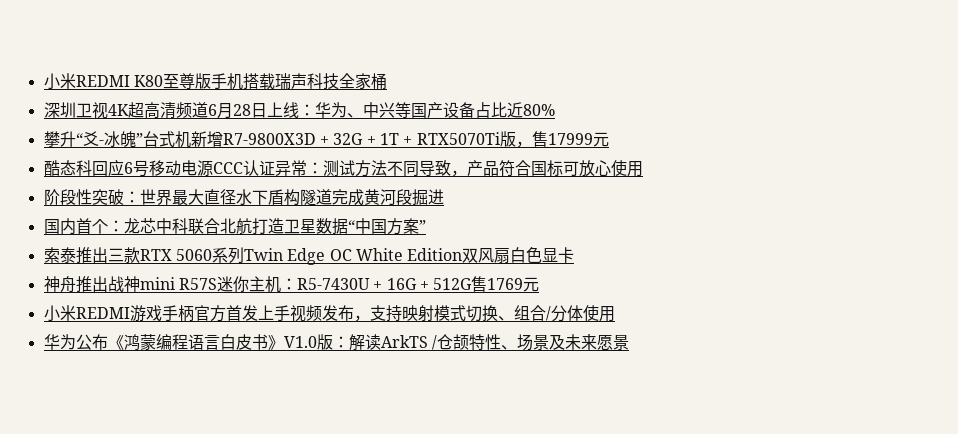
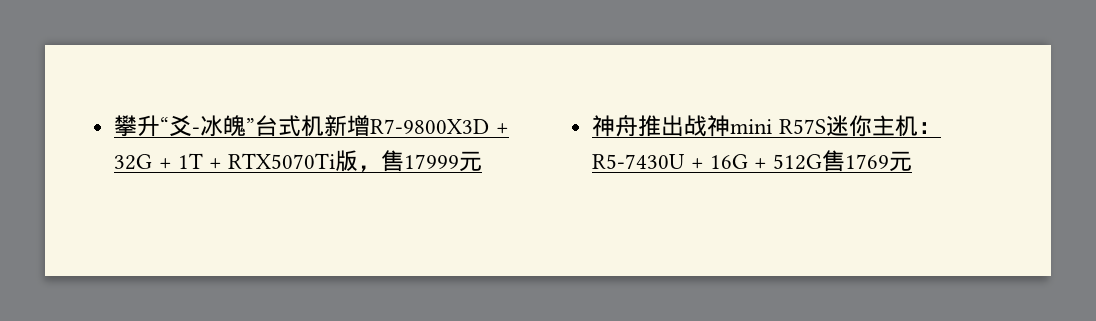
[43,73,387,90] [43,102,555,119] 小米REDMI K80至尊版手机搭载瑞声科技全家桶 // 深圳卫视4K超高清频道6月28日上线：华为、中兴等国产设备占比近80% // -> (114, 126) none
[43,159,643,177] [43,189,444,206] [43,218,426,235] [43,247,575,265] // 酷态科回应6号移动电源CCC认证异常：测试方法不同导致，产品符合国标可放心使用 // 阶段性突破：世界最大直径水下盾构隧道完成黄河段掘进 // 国内首个：龙芯中科联合北航打造卫星数据“中国方案” // 索泰推出三款RTX 5060系列Twin Edge OC White Edition双风扇白色显卡 -> (483, 161) none
[43,305,615,322] [43,334,629,351] // 小米REDMI游戏手柄官方首发上手视频发布，支持映射模式切换、组合/分体使用 // 华为公布《鸿蒙编程语言白皮书》V1.0版：解读ArkTS /仓颉特性、场景及未来愿景 -> (913, 161) none

